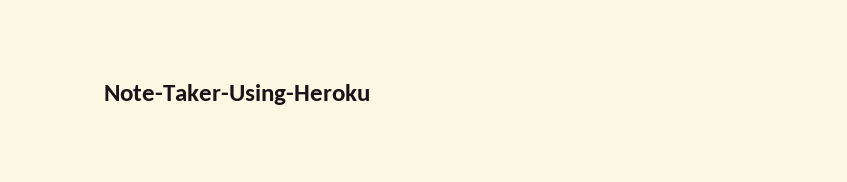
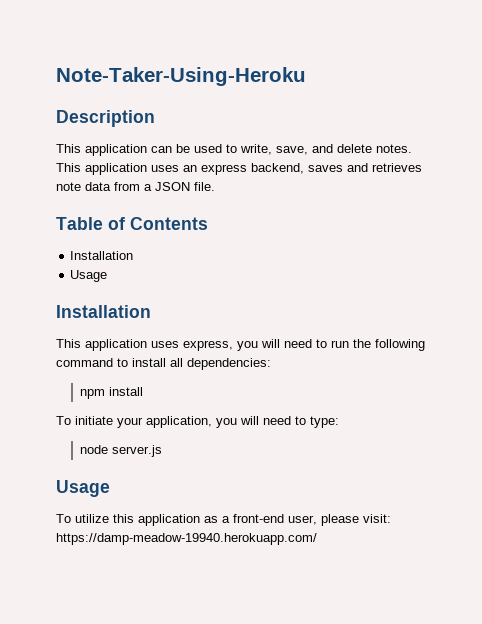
(370, 94) none -> [56,110,155,127] [56,144,412,156] [56,163,422,175] [56,182,215,191] [56,217,208,230] [70,251,134,260] [70,270,108,282] [56,305,151,318] [56,339,425,351] [56,358,271,370] [79,387,143,399] [56,416,339,428] [79,445,162,457] [56,480,110,497] [56,514,391,526] [56,533,317,545] // Description // This application can be used to write, save, and delete notes. This application uses an express backend, saves and retrieves note data from a JSON file. // Table of Contents // Installation // Usage // Installation // This application uses express, you will need to run the following command to install all dependencies: // npm install // To initiate your application, you will need to type: // node server.js // Usage // To utilize this application as a front-end user, please visit: https://damp-meadow-19940.herokuapp.com/

